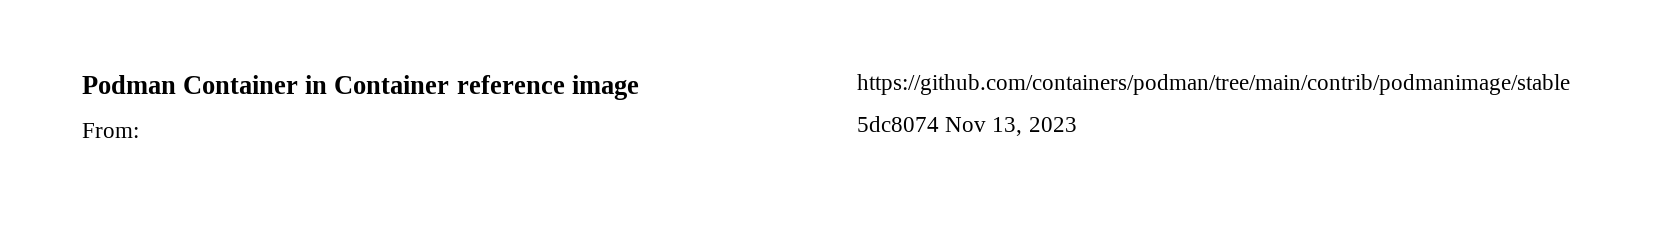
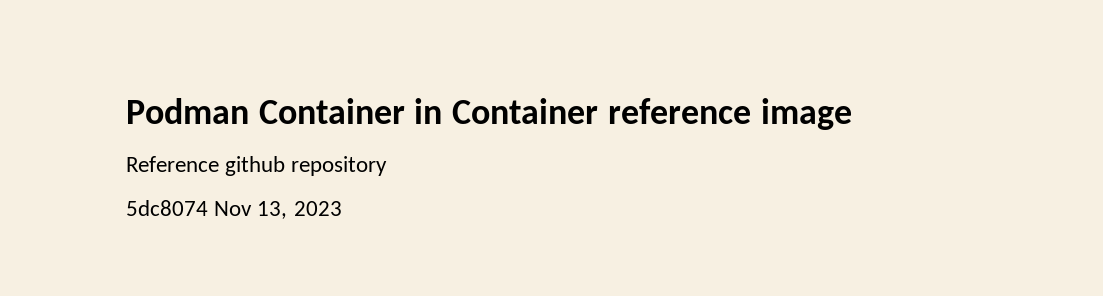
[82,123,139,138] [857,74,1570,95] From: https://github.com/containers/podman/tree/main/contrib/podmanimage/stable -> [126,156,388,176] Reference github repository

